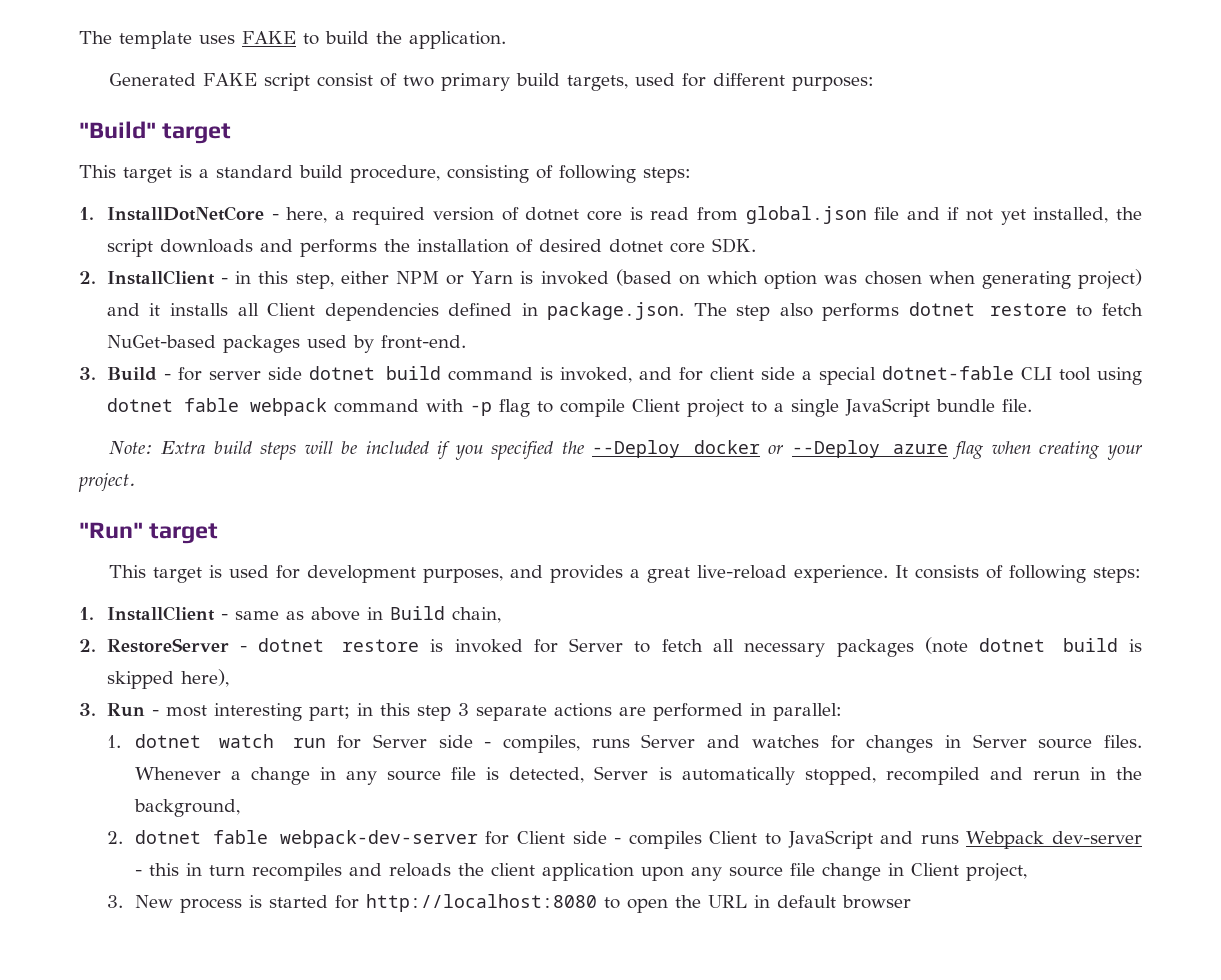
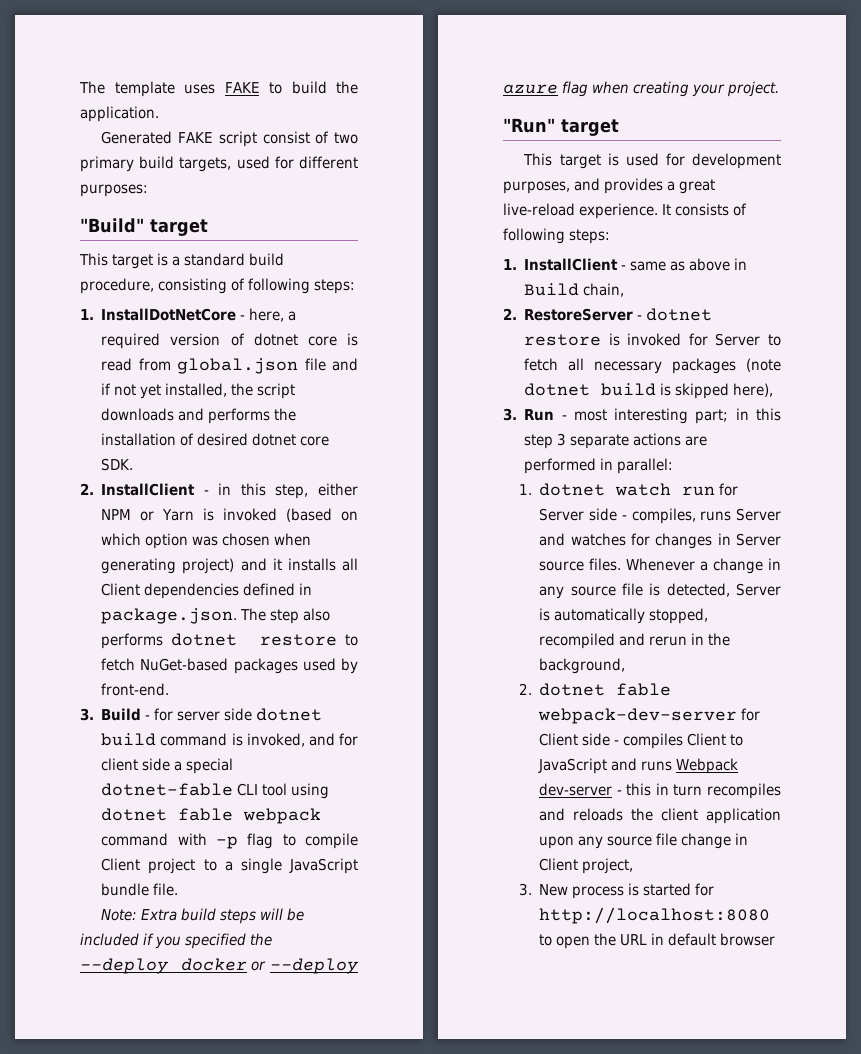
[592,440,681,458] --Deploy -> [80,958,169,974] --deploy
[791,440,880,458] --Deploy -> [270,958,359,974] --deploy

